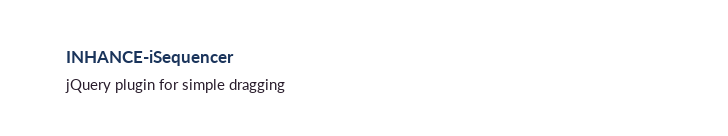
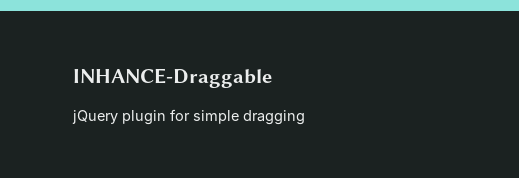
[66,50,234,66] INHANCE-iSequencer -> [73,68,272,88] INHANCE-Draggable

